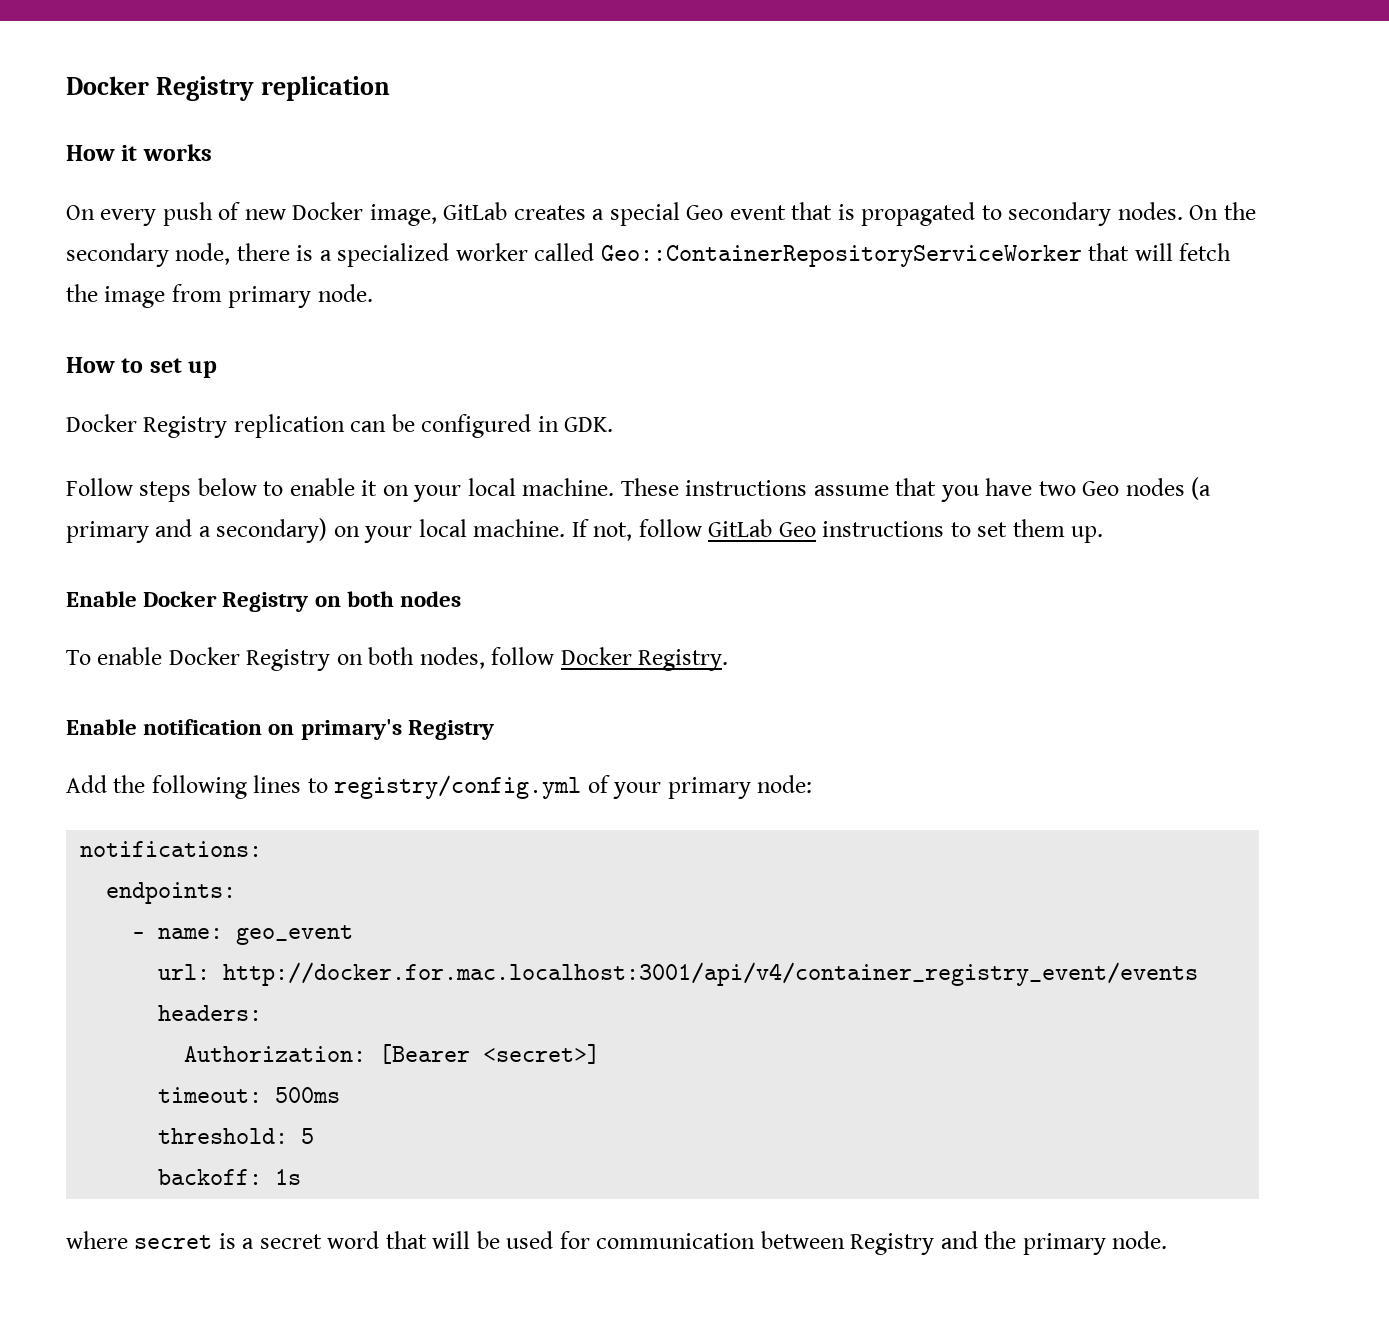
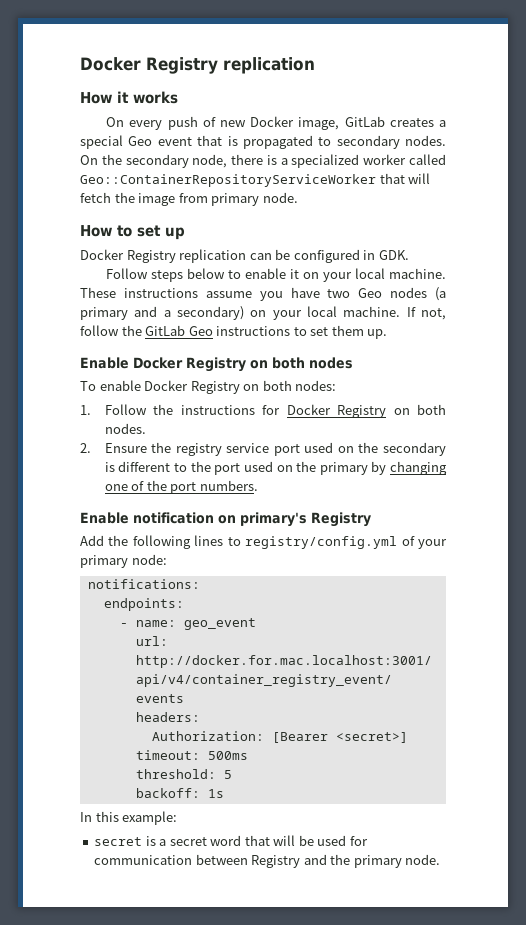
[895,478,937,496] that -> (252, 294) none
(702, 528) none -> [121,325,142,336] the
[419,647,729,671] nodes, follow Docker Registry. -> [295,380,337,391] [80,404,447,418] [104,423,146,434] [80,442,446,456] [104,461,448,475] [104,480,258,494] nodes: // 1. Follow the instructions for Docker Registry on both nodes. // 2. Ensure the registry service port used on the secondary is different to the port used on the primary by changing one of the port numbers.
[66,1231,128,1249] where -> [80,811,178,825] In this example: //

